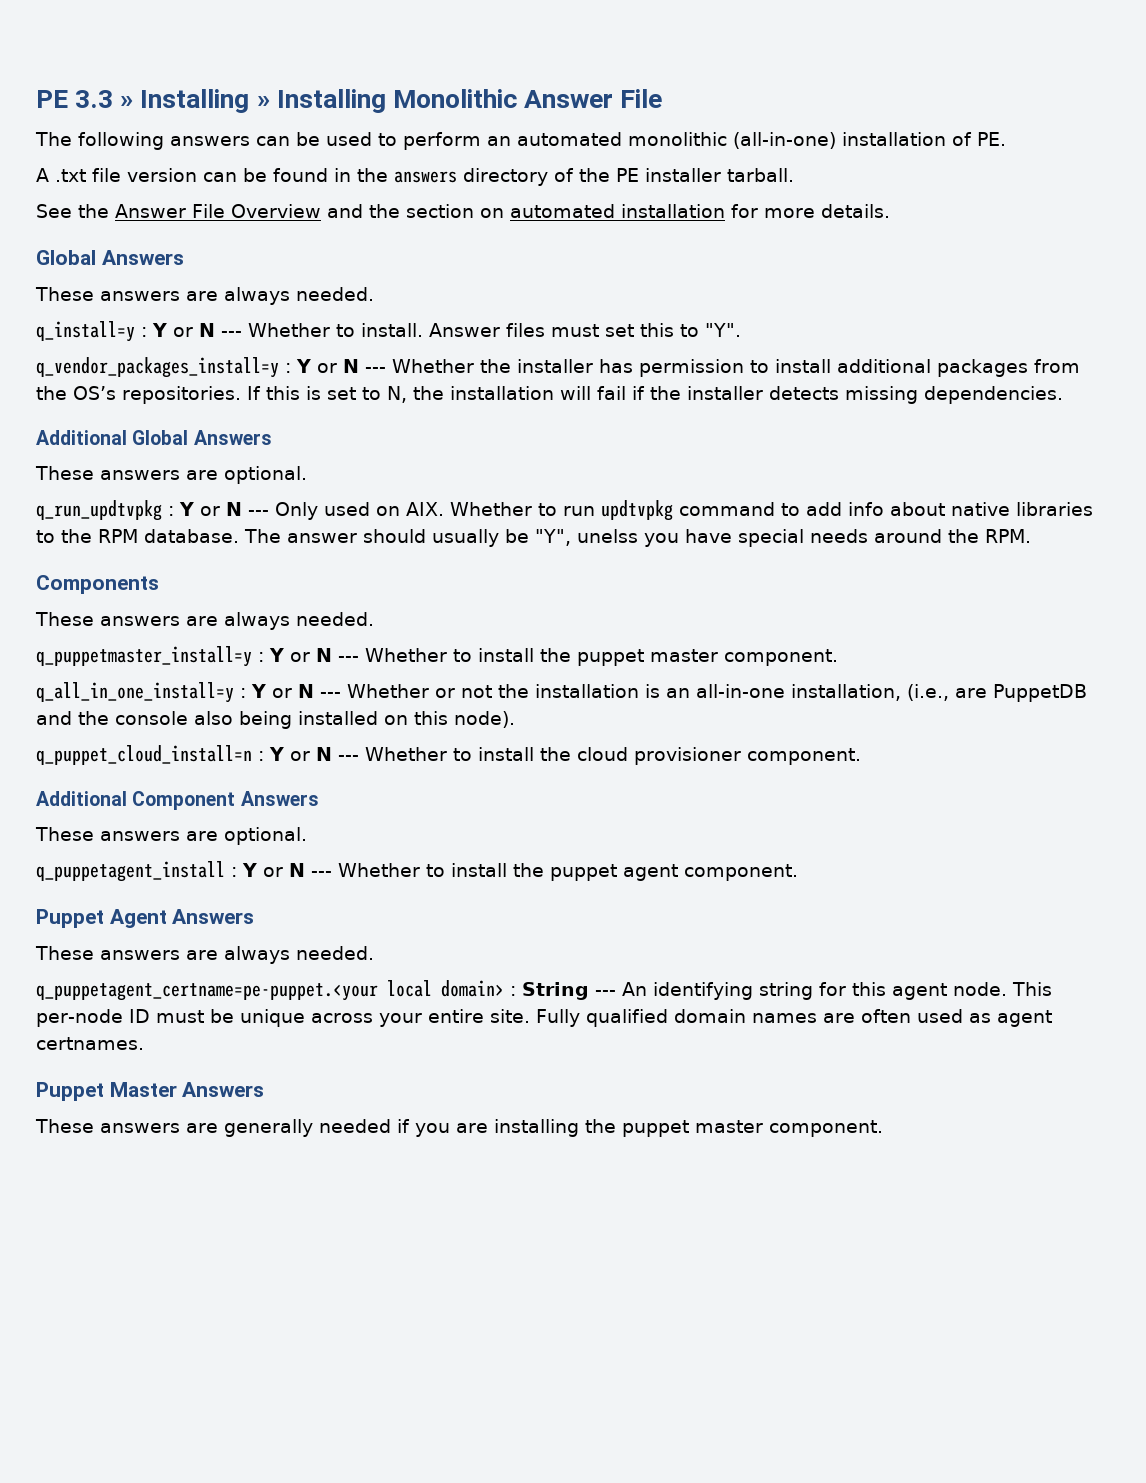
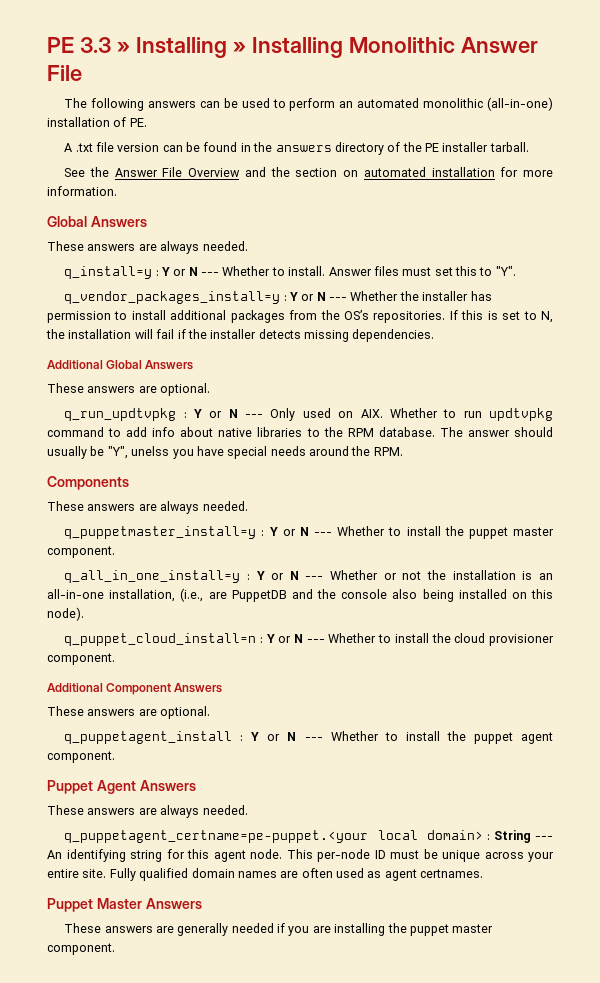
[820,204,890,218] details. -> [47,186,117,196] information.

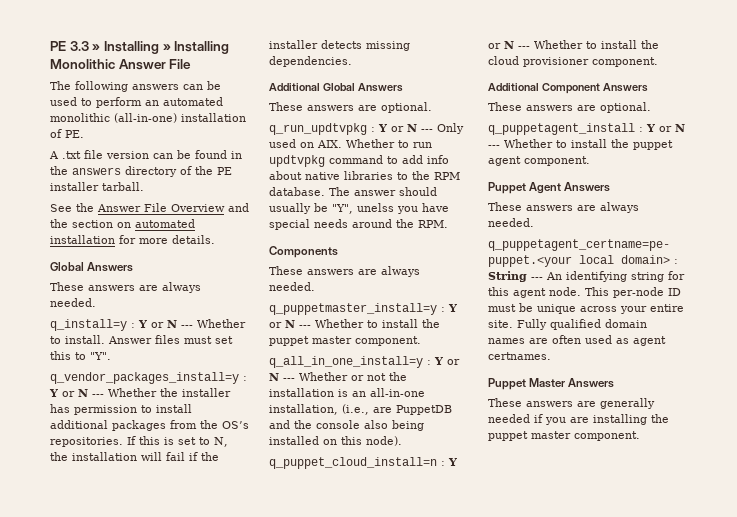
[47,186,117,196] information. -> [172,235,215,244] details.

